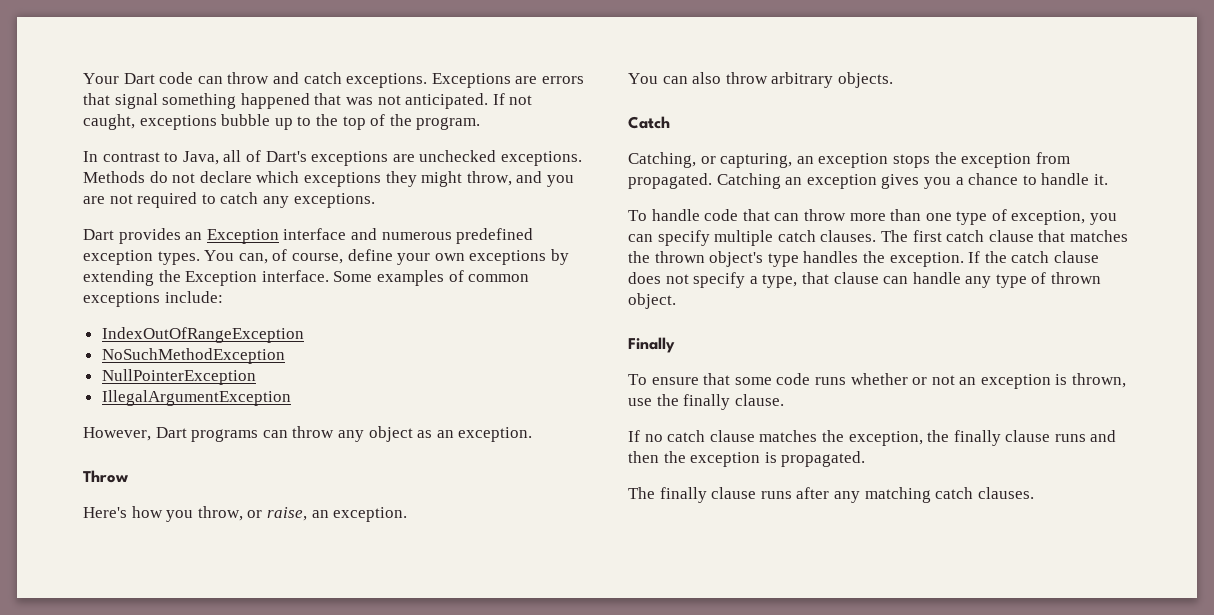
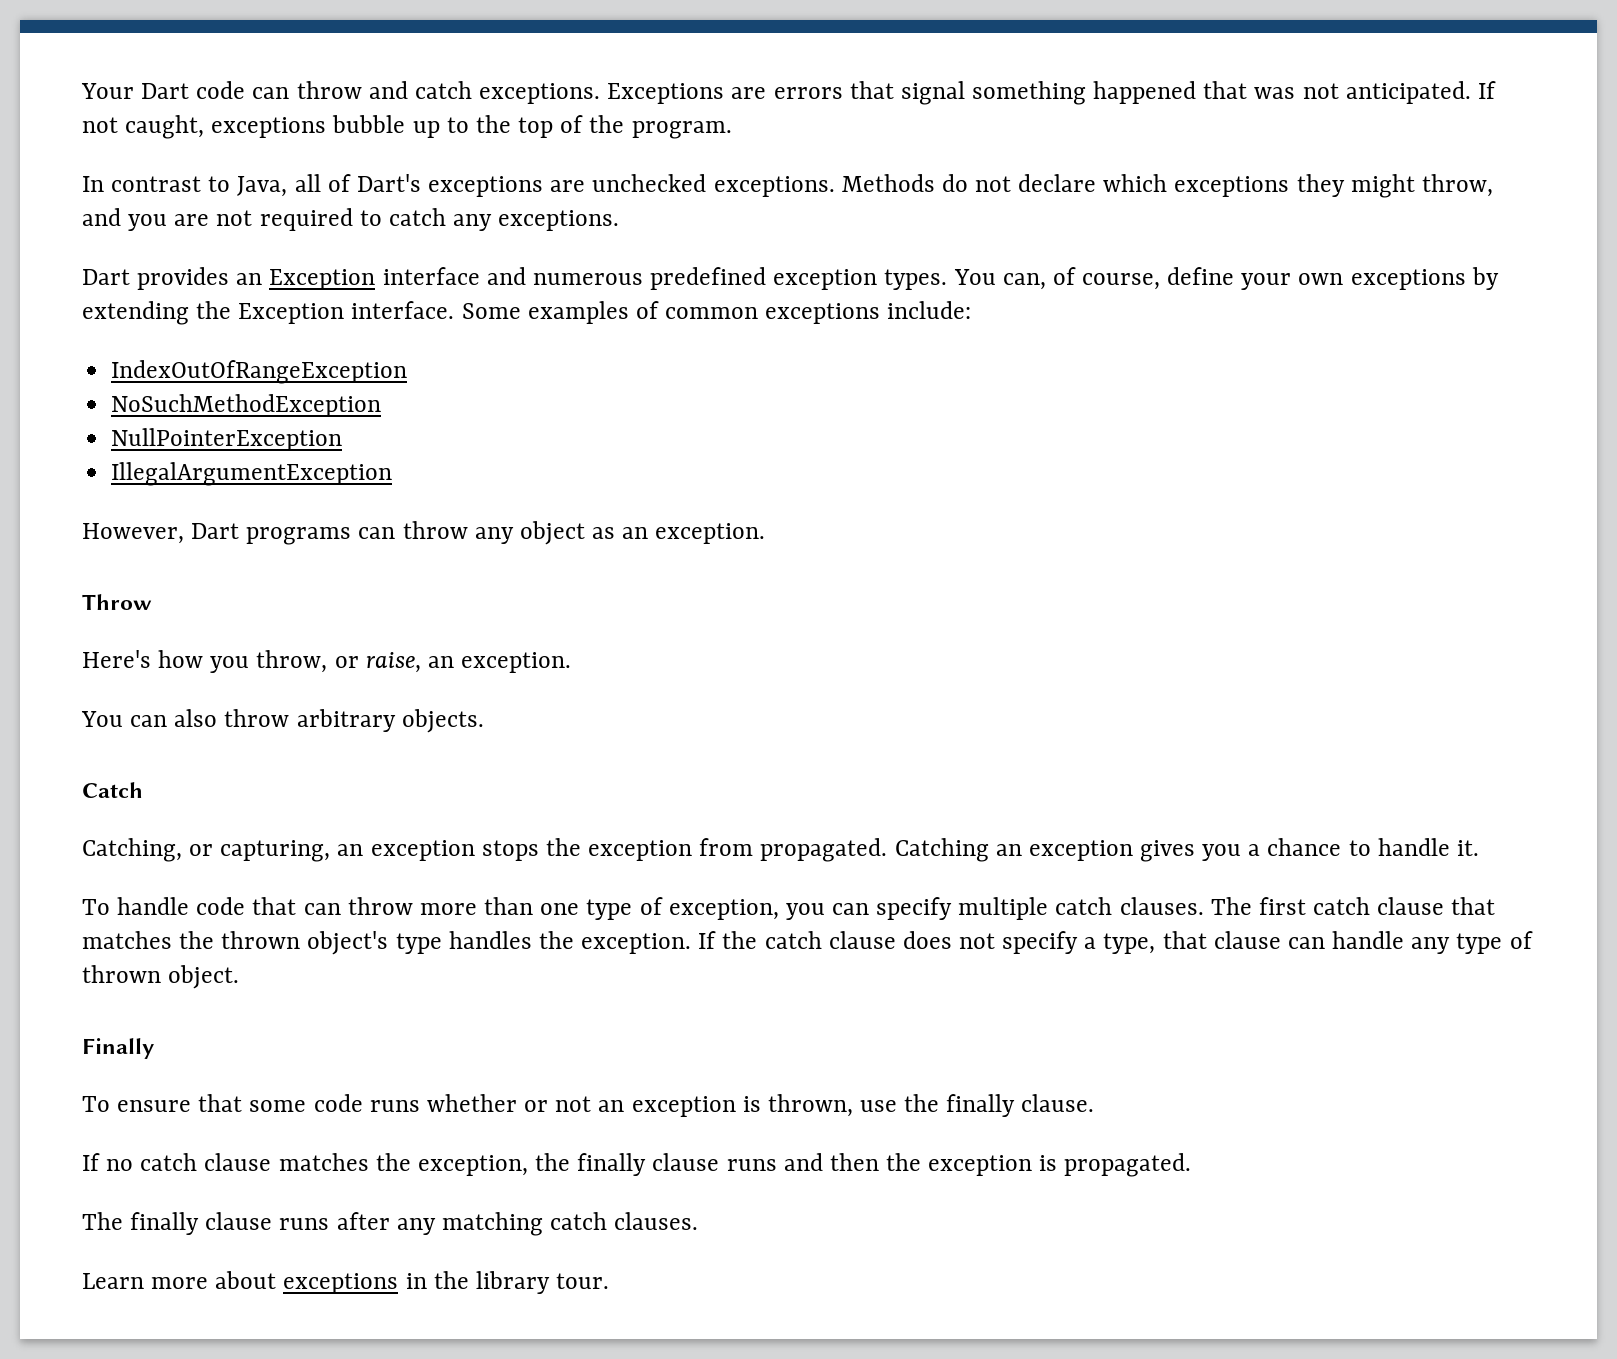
(1034, 493) none -> [82,1271,610,1294] // Learn more about exceptions in the library tour.

